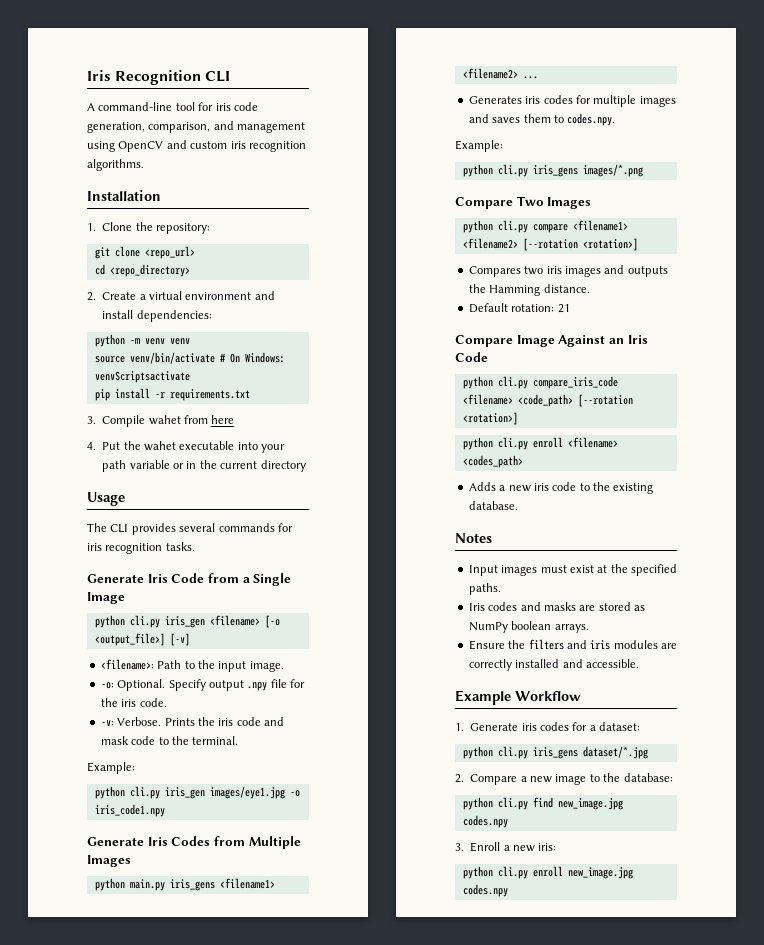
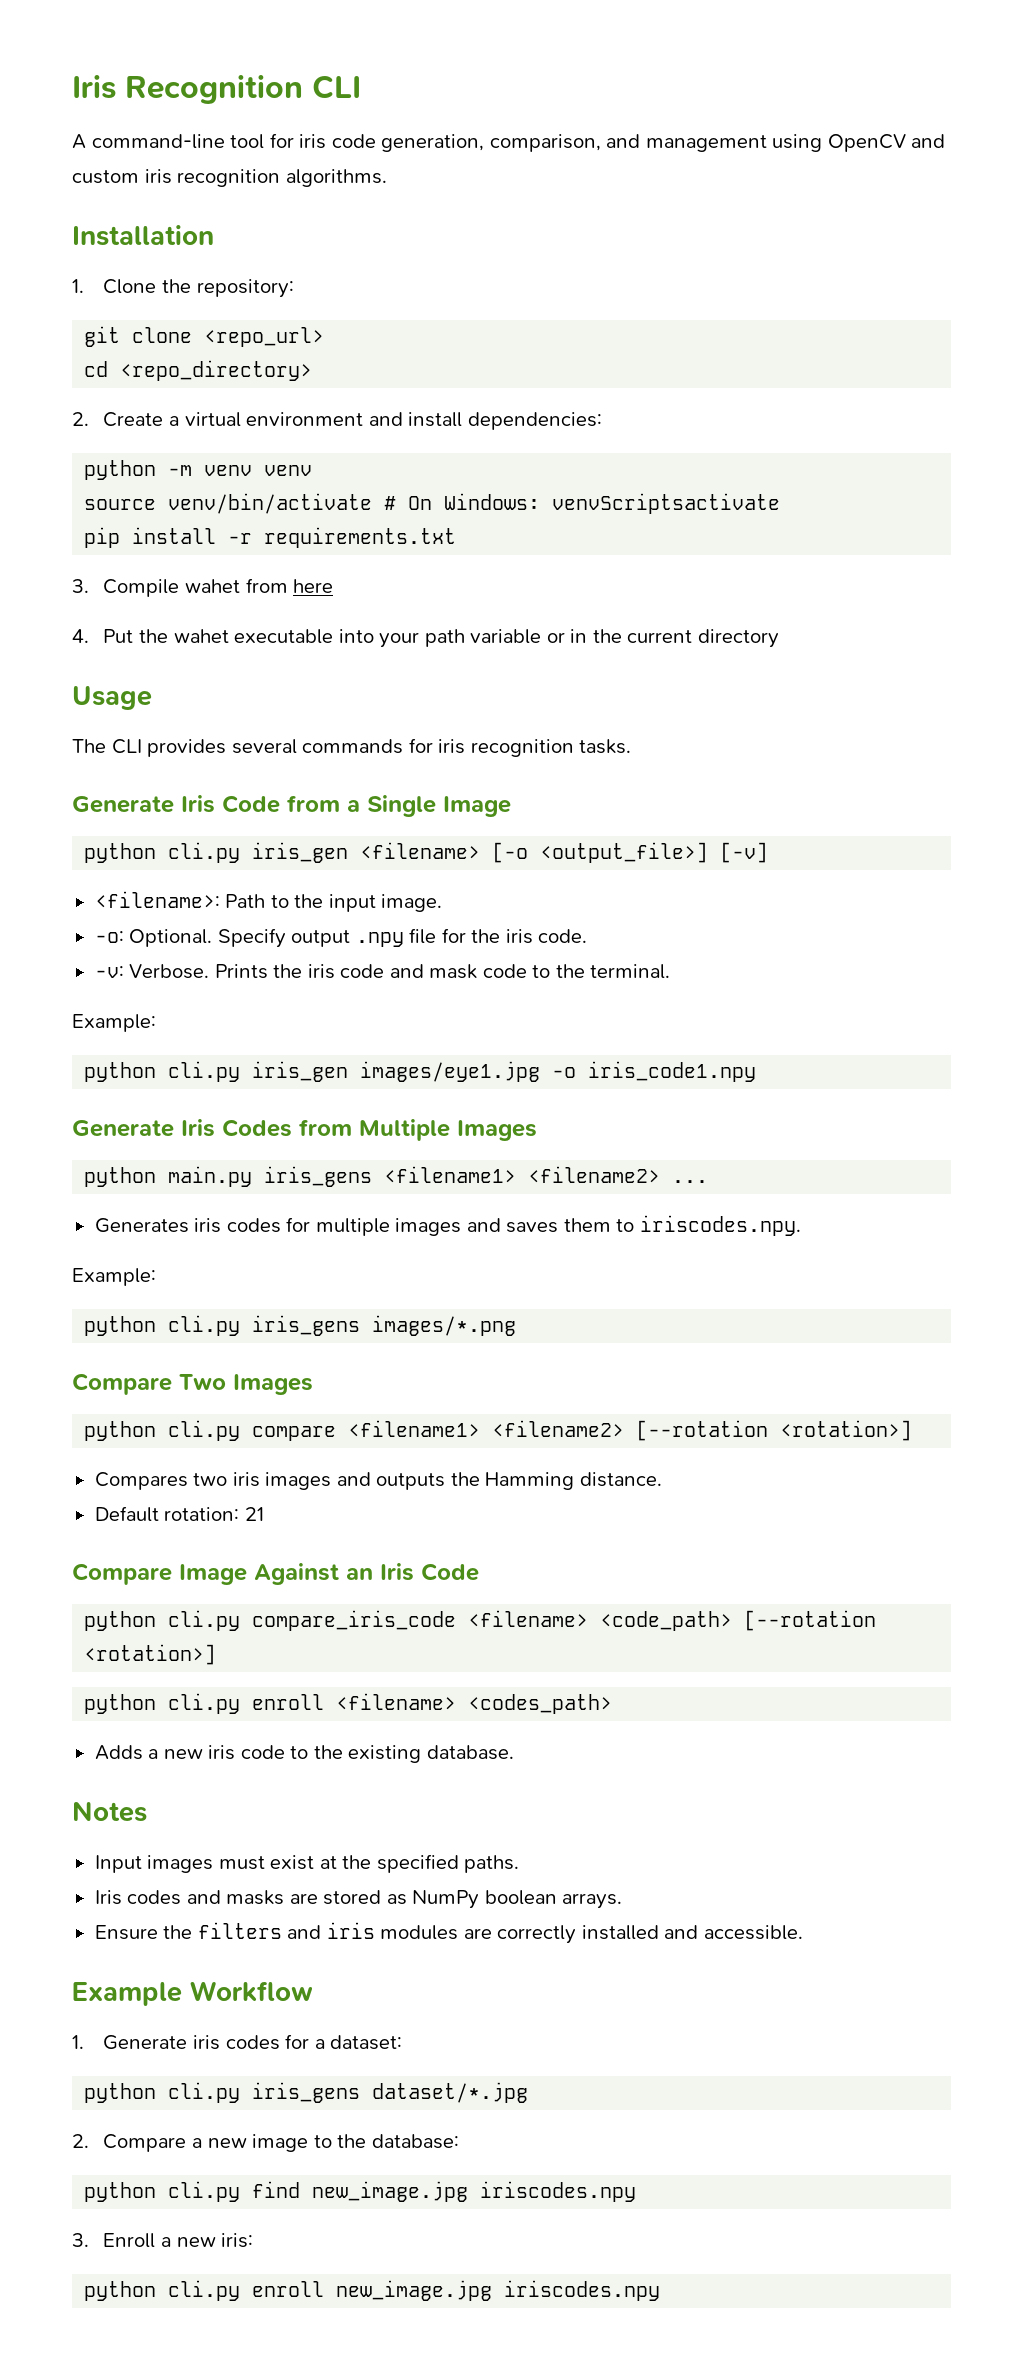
[567,113,616,126] codes.npy. -> [639,1215,801,1236] iriscodes.npy.
[462,815,508,828] codes.npy -> [480,2181,637,2202] iriscodes.npy
[462,884,508,897] codes.npy -> [504,2280,661,2301] iriscodes.npy

